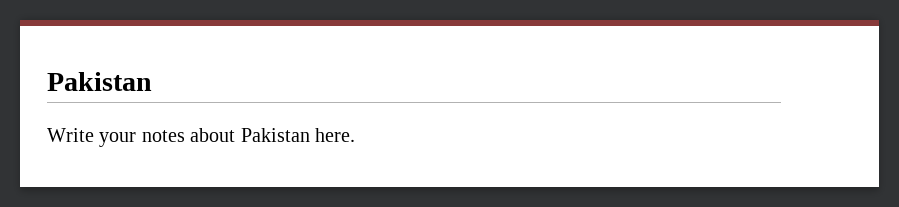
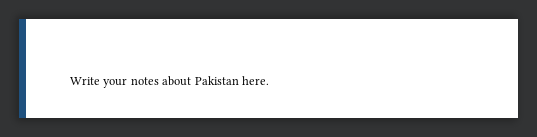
[47,72,152,91] Pakistan // -> (70, 81) none

